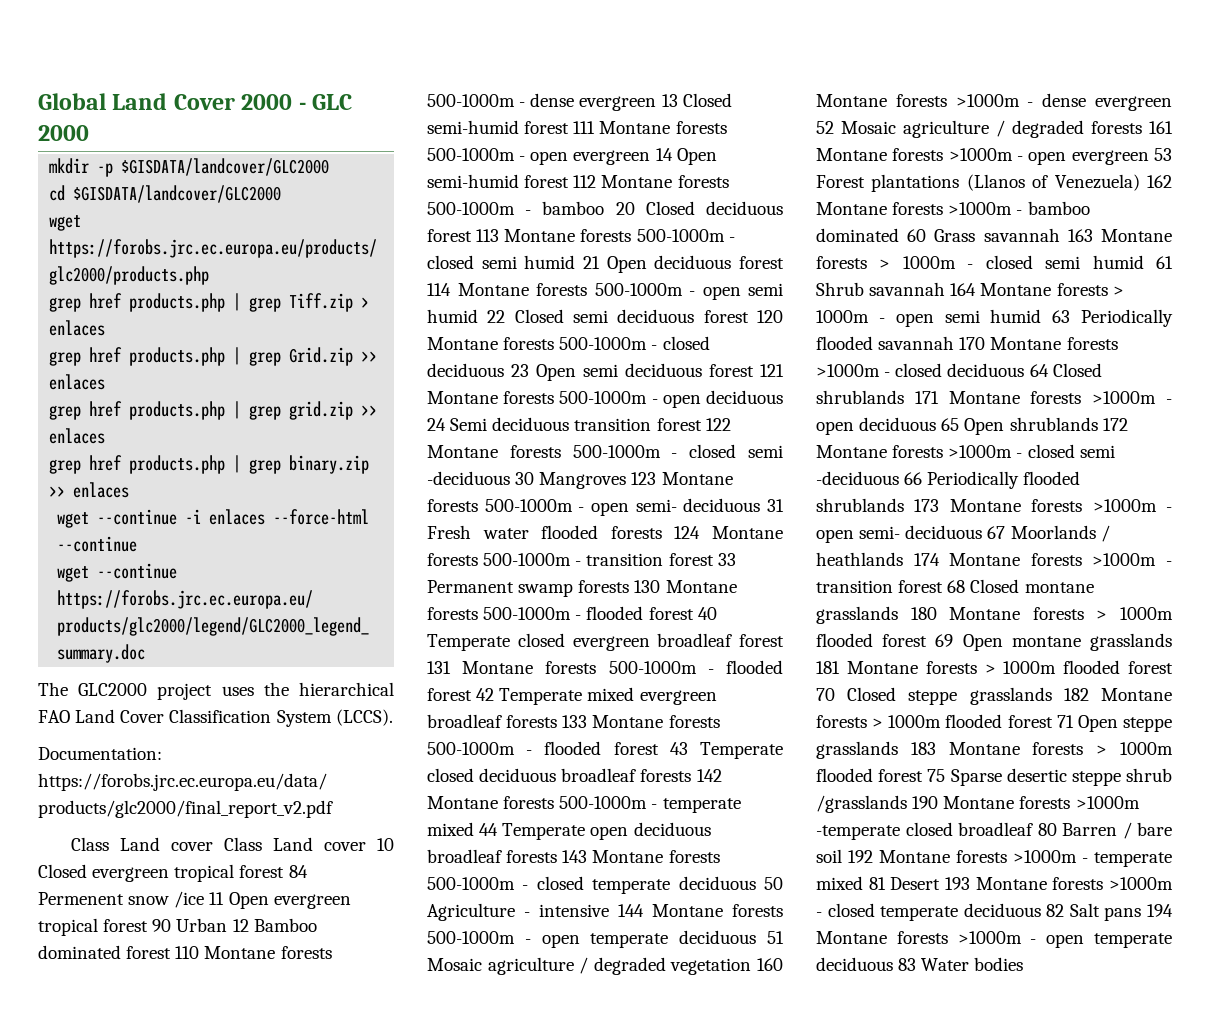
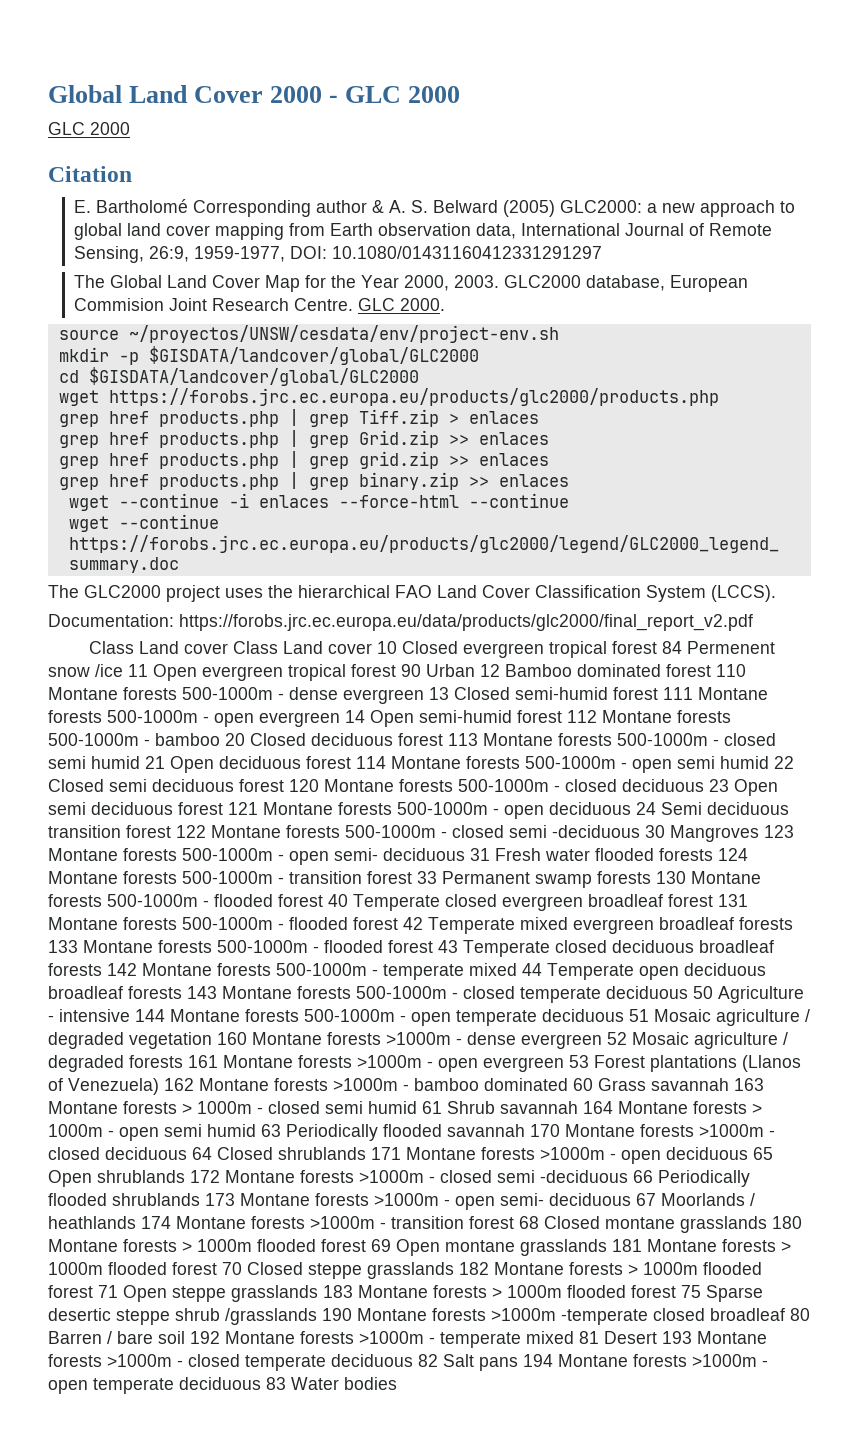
(89, 133) none -> [48,122,130,135] [48,166,132,182] [74,199,796,217] [74,223,773,240] [74,246,603,263] [74,275,749,292] [74,298,446,311] [58,325,559,343] // GLC 2000 // Citation // E. Bartholomé Corresponding author & A. S. Belward (2005) GLC2000: a new approach to global land cover mapping from Earth observation data, International Journal of Remote Sensing, 26:9, 1959-1977, DOI: 10.1080/01431160412331291297 // The Global Land Cover Map for the Year 2000, 2003. GLC2000 database, European Commision Joint Research Centre. GLC 2000. // source ~/proyectos/UNSW/cesdata/env/project-env.sh
[121,158,330,176] $GISDATA/landcover/GLC2000 -> [148,346,479,365] $GISDATA/landcover/global/GLC2000
[73,185,282,203] $GISDATA/landcover/GLC2000 -> [88,367,419,386] $GISDATA/landcover/global/GLC2000

